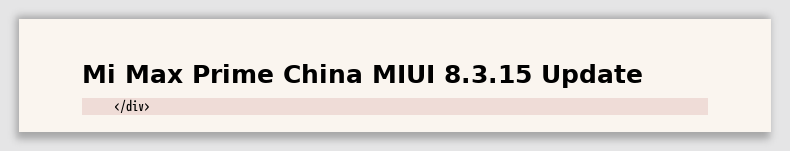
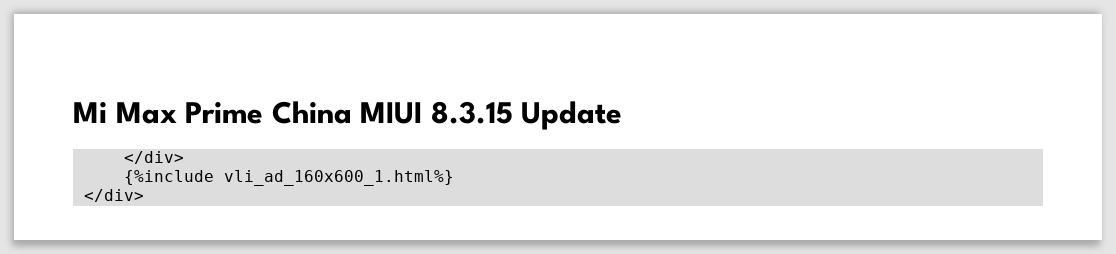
(151, 106) none -> [123,170,454,186] [83,189,144,202] // {%include vli_ad_160x600_1.html%} // </div>

